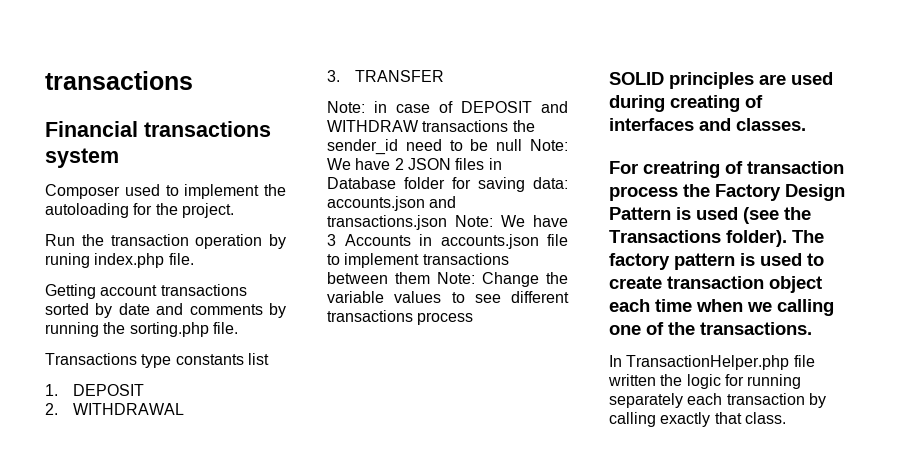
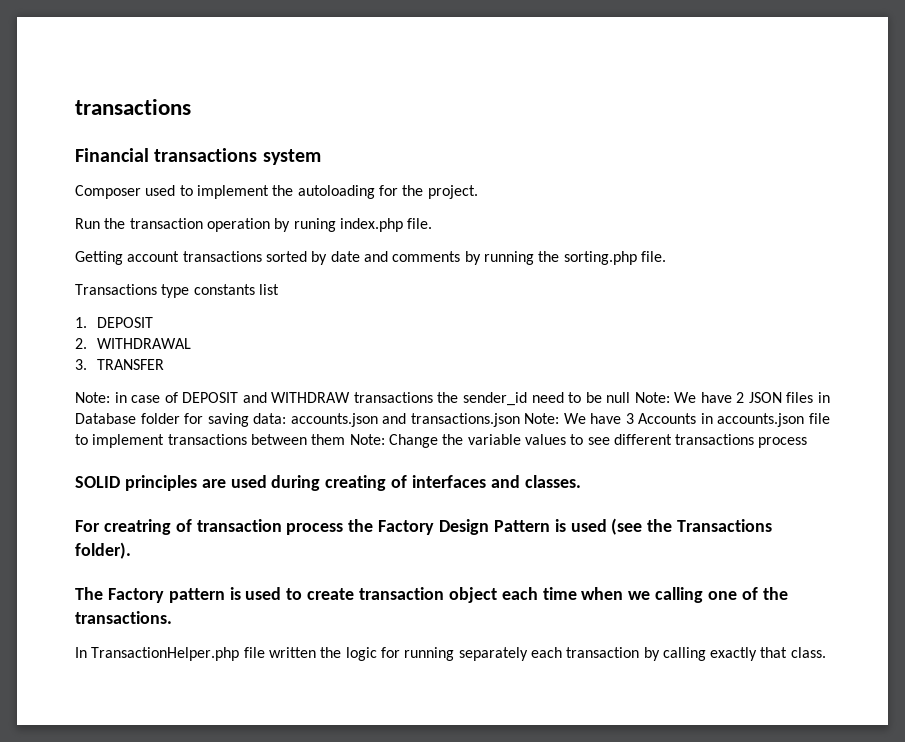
[792,230,824,243] [609,253,670,270] The factory -> [75,587,164,603] // The Factory

